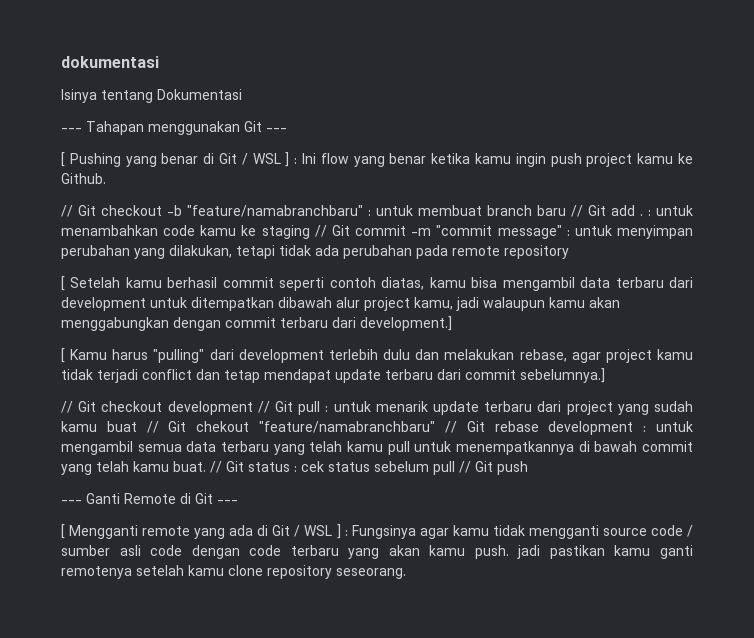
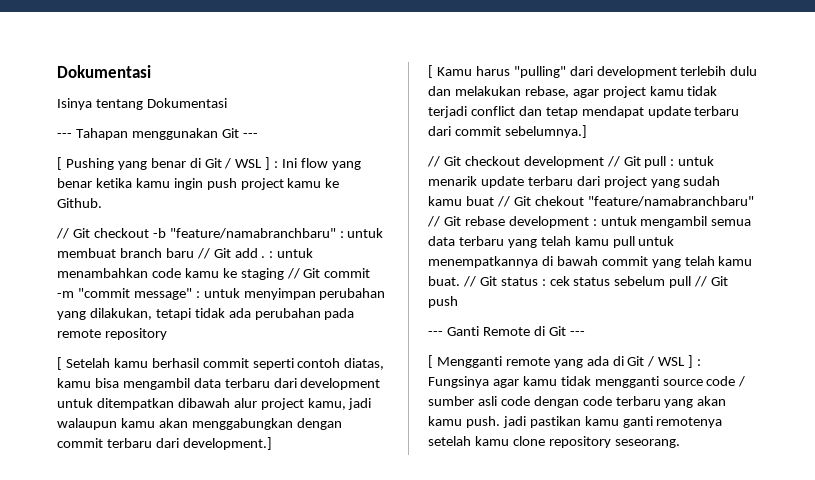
[61,56,159,68] dokumentasi -> [57,65,151,78] Dokumentasi

